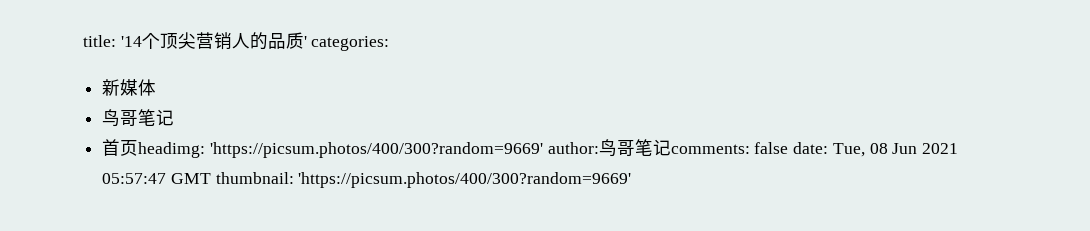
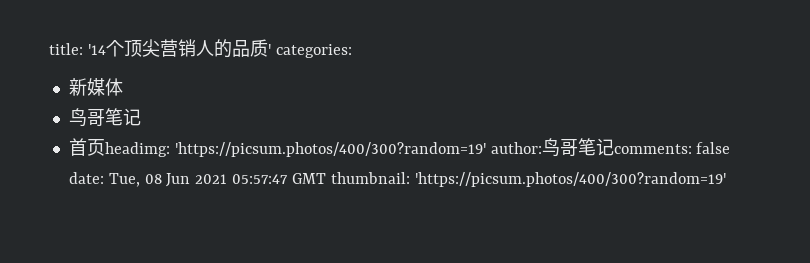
[209,142,543,158] 'https://picsum.photos/400/300?random=9669' -> [174,142,486,157] 'https://picsum.photos/400/300?random=19'
[298,172,632,188] 'https://picsum.photos/400/300?random=9669' -> [414,172,726,187] 'https://picsum.photos/400/300?random=19'

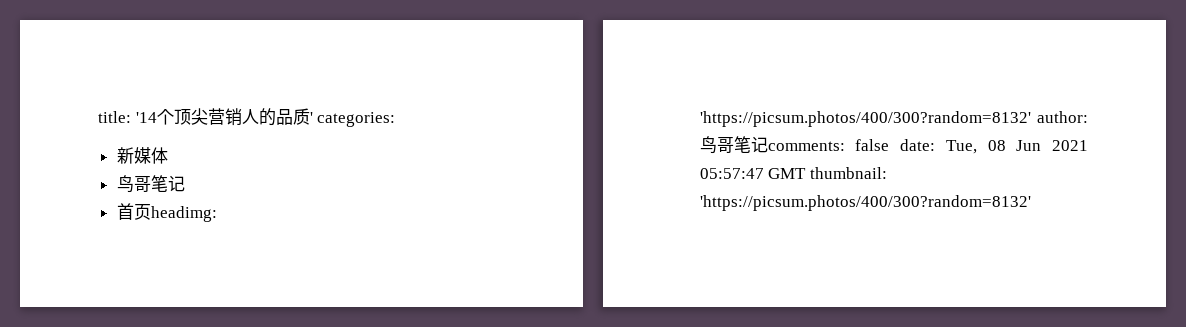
[174,142,486,157] 'https://picsum.photos/400/300?random=19' -> [699,111,1031,127] 'https://picsum.photos/400/300?random=8132'
[414,172,726,187] 'https://picsum.photos/400/300?random=19' -> [699,195,1031,211] 'https://picsum.photos/400/300?random=8132'

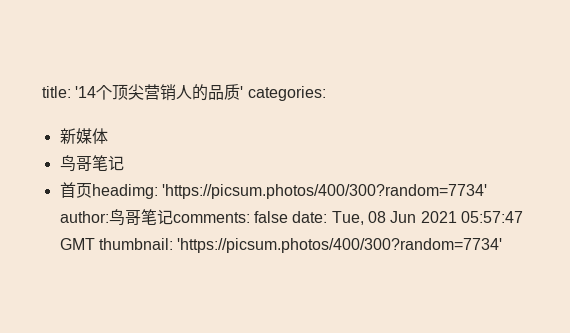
[699,111,1031,127] 'https://picsum.photos/400/300?random=8132' -> [161,184,487,199] 'https://picsum.photos/400/300?random=7734'
[699,195,1031,211] 'https://picsum.photos/400/300?random=8132' -> [177,238,503,253] 'https://picsum.photos/400/300?random=7734'

